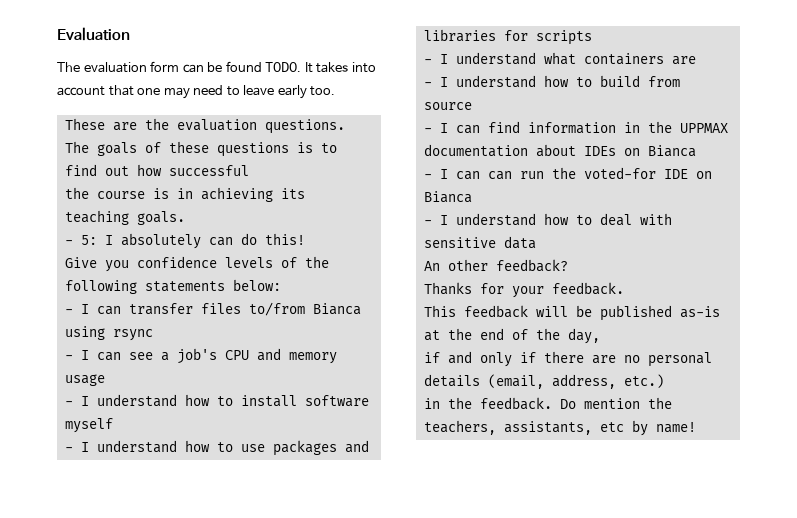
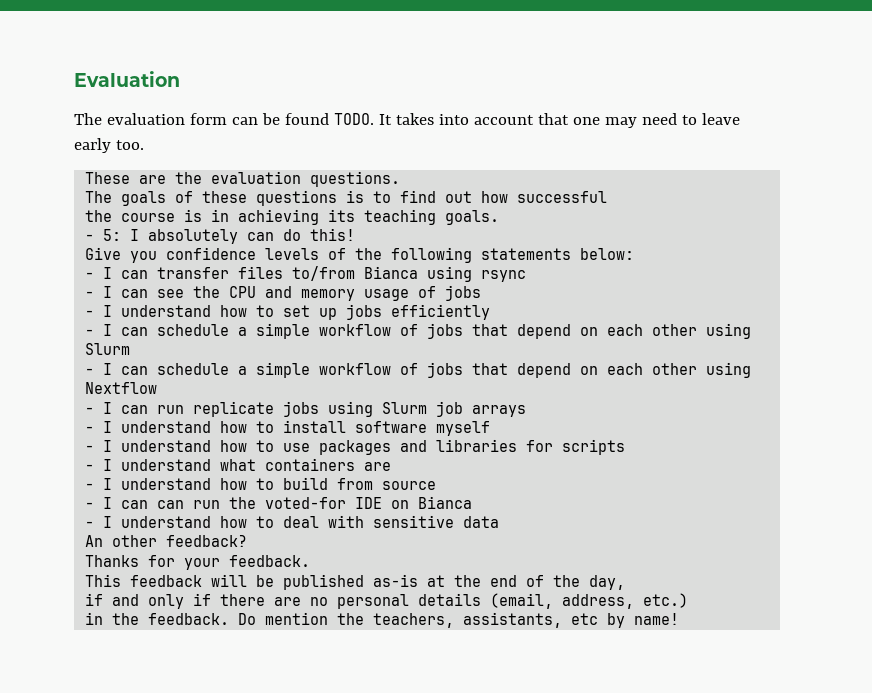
[160,348,217,364] a job's -> [193,286,221,298] the
(105, 380) none -> [418,285,482,301] [85,304,491,320] [85,323,752,339] [85,343,131,355] [85,362,752,378] [85,382,158,394] [85,401,527,417] of jobs // - I understand how to set up jobs efficiently // - I can schedule a simple workflow of jobs that depend on each other using Slurm // - I can schedule a simple workflow of jobs that depend on each other using Nextflow // - I can run replicate jobs using Slurm job arrays
[423,121,728,134] [423,144,696,157] // - I can find information in the UPPMAX documentation about IDEs on Bianca -> (437, 485) none

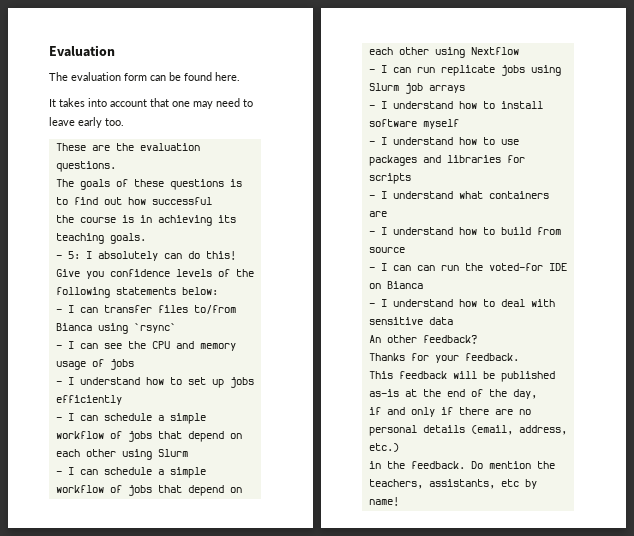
[333,113,374,125] TODO. -> [215,72,240,81] here. //
[481,270,527,282] rsync -> [133,323,176,333] `rsync`

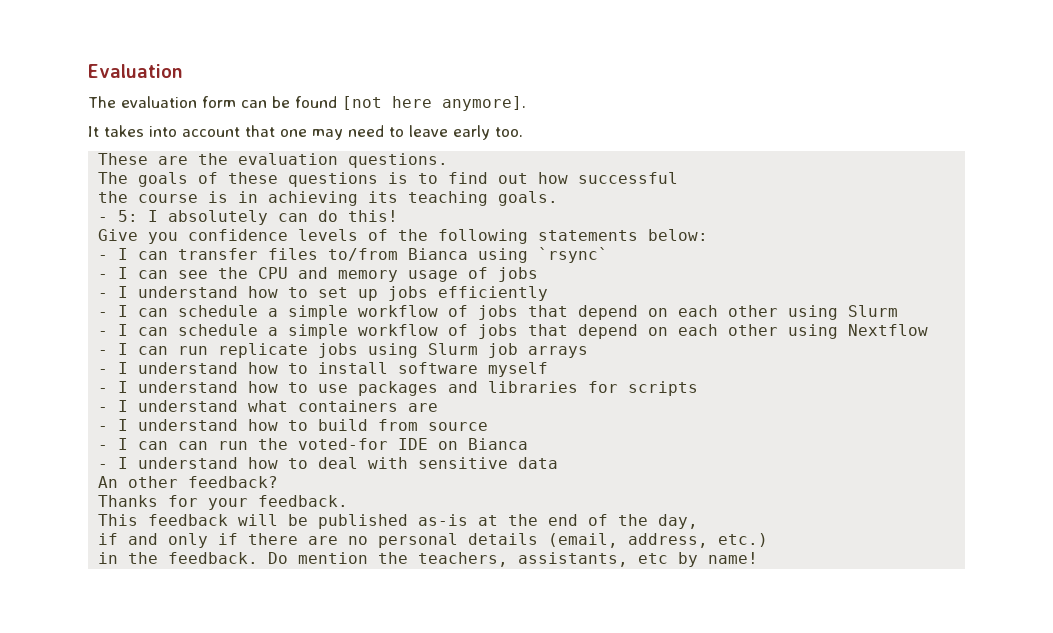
[215,72,240,81] here. -> [342,96,526,111] [not here anymore].

